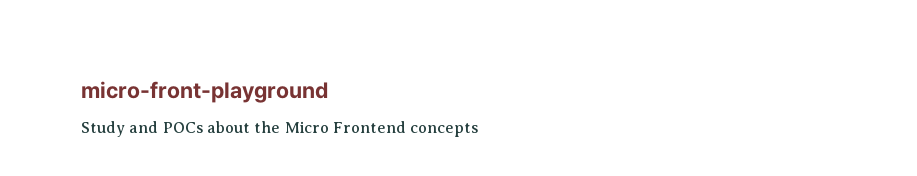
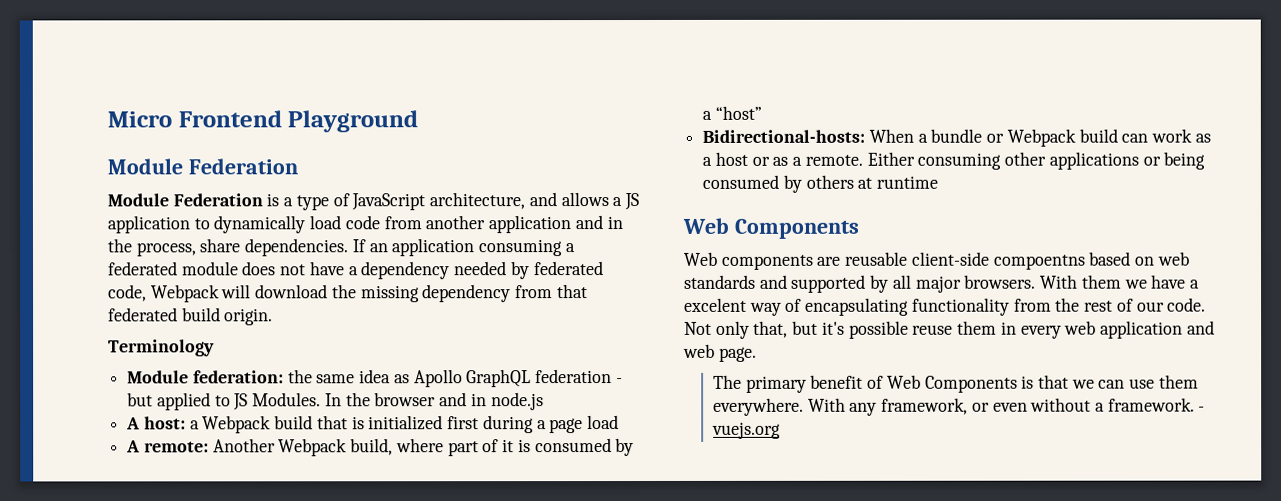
[81,81,328,103] [81,121,479,137] micro-front-playground // Study and POCs about the Micro Frontend concepts -> [107,110,419,133] [107,158,298,175] [107,192,639,211] [107,215,623,234] [107,238,576,257] [108,261,604,280] [108,284,588,303] [108,307,274,326] [108,339,215,357] [127,369,623,388] [127,392,544,411] [126,415,619,434] [126,438,635,457] [702,105,762,120] [702,128,1211,147] [702,151,1206,170] [702,174,939,193] [682,217,859,239] [684,251,1190,270] [684,274,1200,293] [684,297,1207,316] [684,320,1215,339] [683,343,757,362] [712,374,1199,393] [712,397,1206,416] [711,421,781,439] Micro Frontend Playground // Module Federation // Module Federation is a type of JavaScript architecture, and allows a JS application to dynamically load code from another application and in the process, share dependencies. If an application consuming a federated module does not have a dependency needed by federated code, Webpack will download the missing dependency from that federated build origin. // Terminology // Module federation: the same idea as Apollo GraphQL federation - but applied to JS Modules. In the browser and in node.js // A host: a Webpack build that is initialized first during a page load // A remote: Another Webpack build, where part of it is consumed by a “host” // Bidirectional-hosts: When a bundle or Webpack build can work as a host or as a remote. Either consuming other applications or being consumed by others at runtime // Web Components // Web components are reusable client-side compoentns based on web standards and supported by all major browsers. With them we have a excelent way of encapsulating functionality from the rest of our code. Not only that, but it's possible reuse them in every web application and web page. // The primary benefit of Web Components is that we can use them everywhere. With any framework, or even without a framework. - vuejs.org

